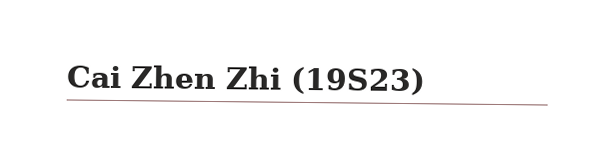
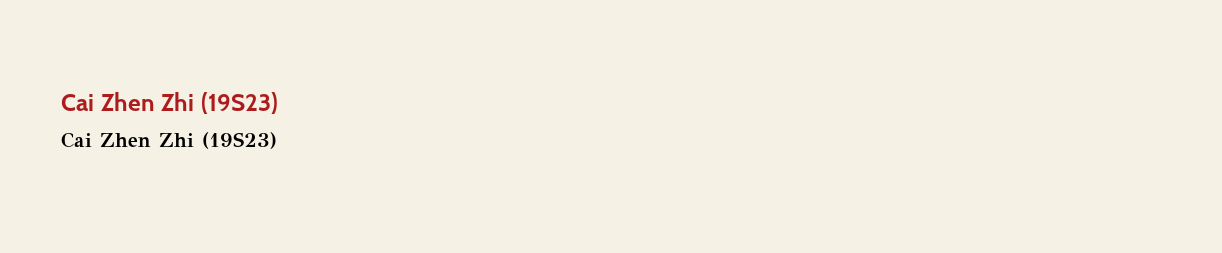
[66,65,426,96] Cai Zhen Zhi (19S23) -> [61,92,278,114] [61,132,277,149] Cai Zhen Zhi (19S23) // Cai Zhen Zhi (19S23)

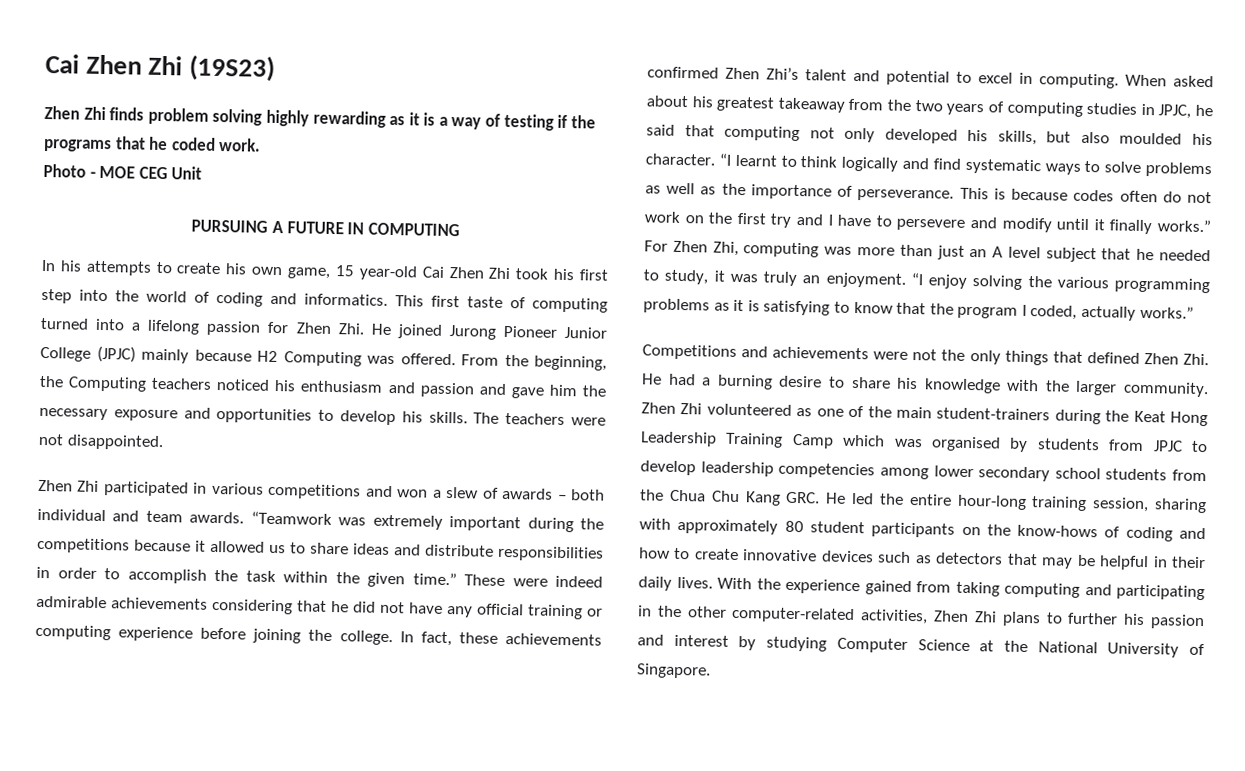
[61,132,277,149] Cai Zhen Zhi (19S23) -> [44,105,596,131] [43,136,262,153] [43,163,203,180] [191,219,460,237] [41,259,609,281] [41,288,608,313] [40,317,607,340] [40,345,607,371] [39,375,606,399] [39,407,606,426] [38,433,164,451] [38,479,605,501] [37,508,604,533] [37,537,604,562] [36,566,603,588] [36,595,603,620] [35,624,602,647] [647,66,1214,89] [646,95,1213,119] [646,124,1213,146] [645,153,1212,178] [645,182,1212,204] [644,211,1211,235] [644,240,1211,263] [643,269,1210,294] [643,298,1194,321] [642,344,1209,366] [642,373,1209,398] [641,402,1208,427] [640,431,1208,453] [640,460,1207,482] [640,489,1207,514] [639,518,1206,542] [639,547,1206,571] [638,576,1205,601] [638,605,1205,630] [637,634,1205,658] [636,663,711,679] Zhen Zhi finds problem solving highly rewarding as it is a way of testing if the programs that he coded work. // Photo - MOE CEG Unit // PURSUING A FUTURE IN COMPUTING // In his attempts to create his own game, 15 year-old Cai Zhen Zhi took his first step into the world of coding and informatics. This first taste of computing turned into a lifelong passion for Zhen Zhi. He joined Jurong Pioneer Junior College (JPJC) mainly because H2 Computing was offered. From the beginning, the Computing teachers noticed his enthusiasm and passion and gave him the necessary exposure and opportunities to develop his skills. The teachers were not disappointed. // Zhen Zhi participated in various competitions and won a slew of awards – both individual and team awards. “Teamwork was extremely important during the competitions because it allowed us to share ideas and distribute responsibilities in order to accomplish the task within the given time.” These were indeed admirable achievements considering that he did not have any official training or computing experience before joining the college. In fact, these achievements confirmed Zhen Zhi’s talent and potential to excel in computing. When asked about his greatest takeaway from the two years of computing studies in JPJC, he said that computing not only developed his skills, but also moulded his character. “I learnt to think logically and find systematic ways to solve problems as well as the importance of perseverance. This is because codes often do not work on the first try and I have to persevere and modify until it finally works.” For Zhen Zhi, computing was more than just an A level subject that he needed to study, it was truly an enjoyment. “I enjoy solving the various programming problems as it is satisfying to know that the program I coded, actually works.” // Competitions and achievements were not the only things that defined Zhen Zhi. He had a burning desire to share his knowledge with the larger community. Zhen Zhi volunteered as one of the main student-trainers during the Keat Hong Leadership Training Camp which was organised by students from JPJC to develop leadership competencies among lower secondary school students from the Chua Chu Kang GRC. He led the entire hour-long training session, sharing with approximately 80 student participants on the know-hows of coding and how to create innovative devices such as detectors that may be helpful in their daily lives. With the experience gained from taking computing and participating in the other computer-related activities, Zhen Zhi plans to further his passion and interest by studying Computer Science at the National University of Singapore.

